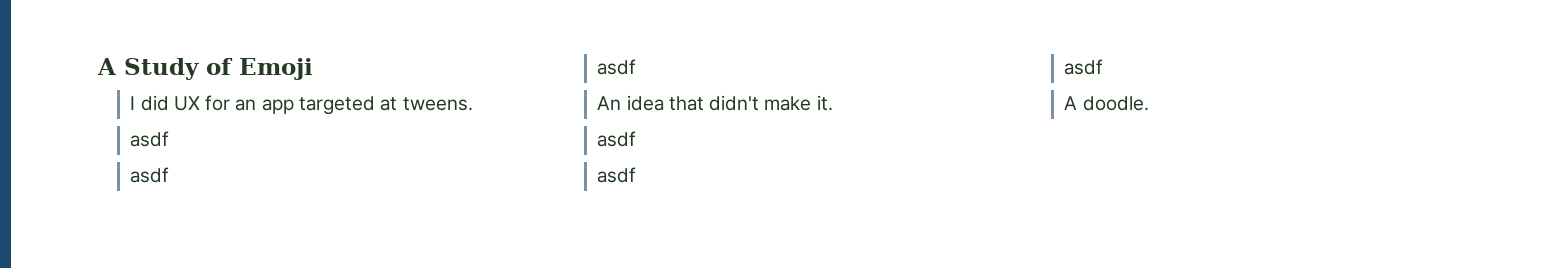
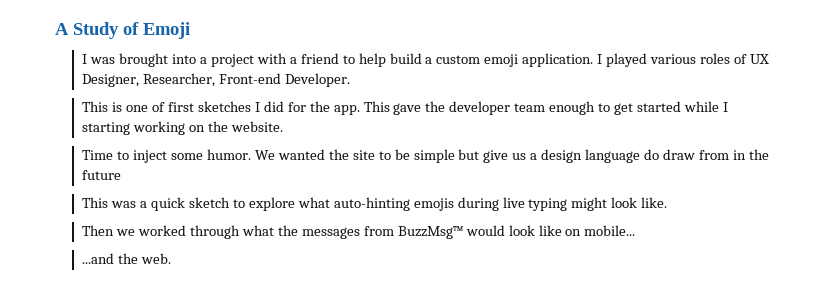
[140,95,473,115] [130,131,170,147] [130,167,170,183] [597,59,637,75] [597,95,833,111] [597,131,637,147] [597,167,637,183] [1064,59,1104,75] [1064,96,1149,111] did UX for an app targeted at tweens. // asdf // asdf // asdf // An idea that didn't make it. // asdf // asdf // asdf // A doodle. -> [90,53,769,67] [82,73,351,87] [82,101,728,115] [82,121,284,135] [82,149,769,163] [82,170,122,180] [82,197,668,211] [82,225,636,239] [82,253,172,264] was brought into a project with a friend to help build a custom emoji application. I played various roles of UX Designer, Researcher, Front-end Developer. // This is one of first sketches I did for the app. This gave the developer team enough to get started while I starting working on the website. // Time to inject some humor. We wanted the site to be simple but give us a design language do draw from in the future // This was a quick sketch to explore what auto-hinting emojis during live typing might look like. // Then we worked through what the messages from BuzzMsg™ would look like on mobile... // ...and the web.

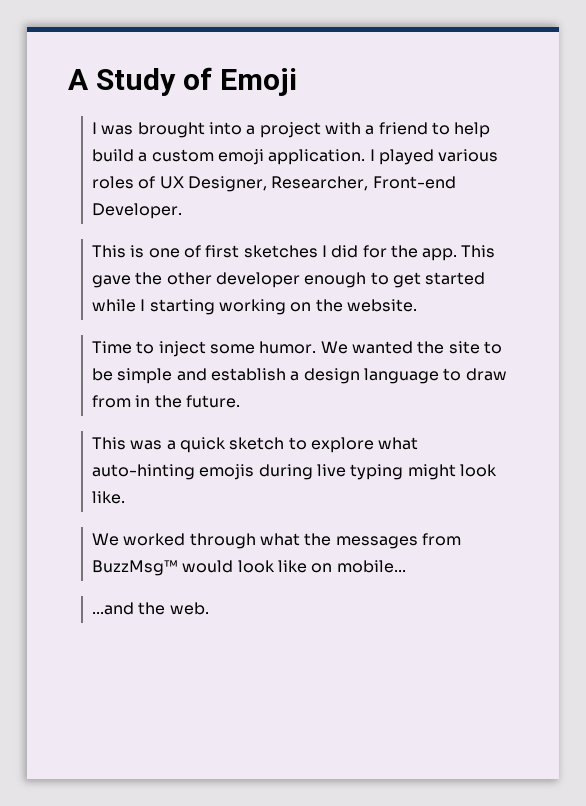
[449,101,546,115] developer team -> [166,272,300,288] other developer
[458,149,527,163] but give us -> [176,368,286,381] and establish
[643,149,659,160] do -> [443,368,462,381] to
[82,170,122,180] future -> [185,395,240,408] future.
[82,225,136,236] Then we -> [91,533,119,546] We

